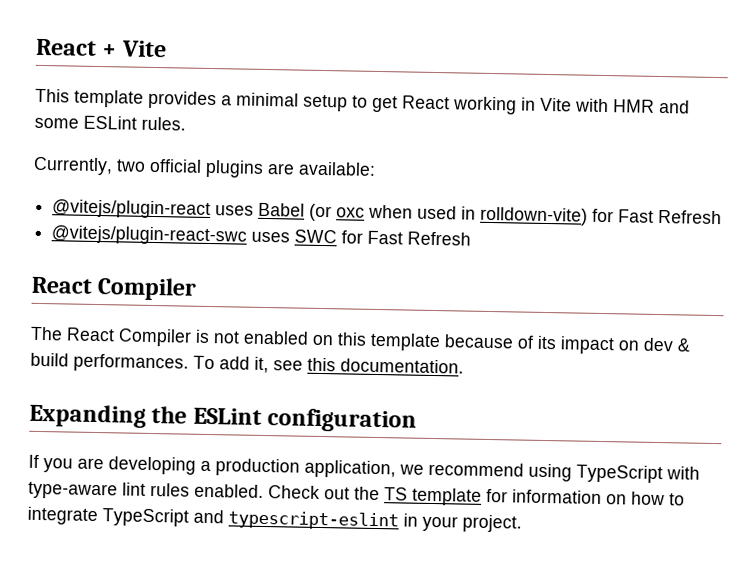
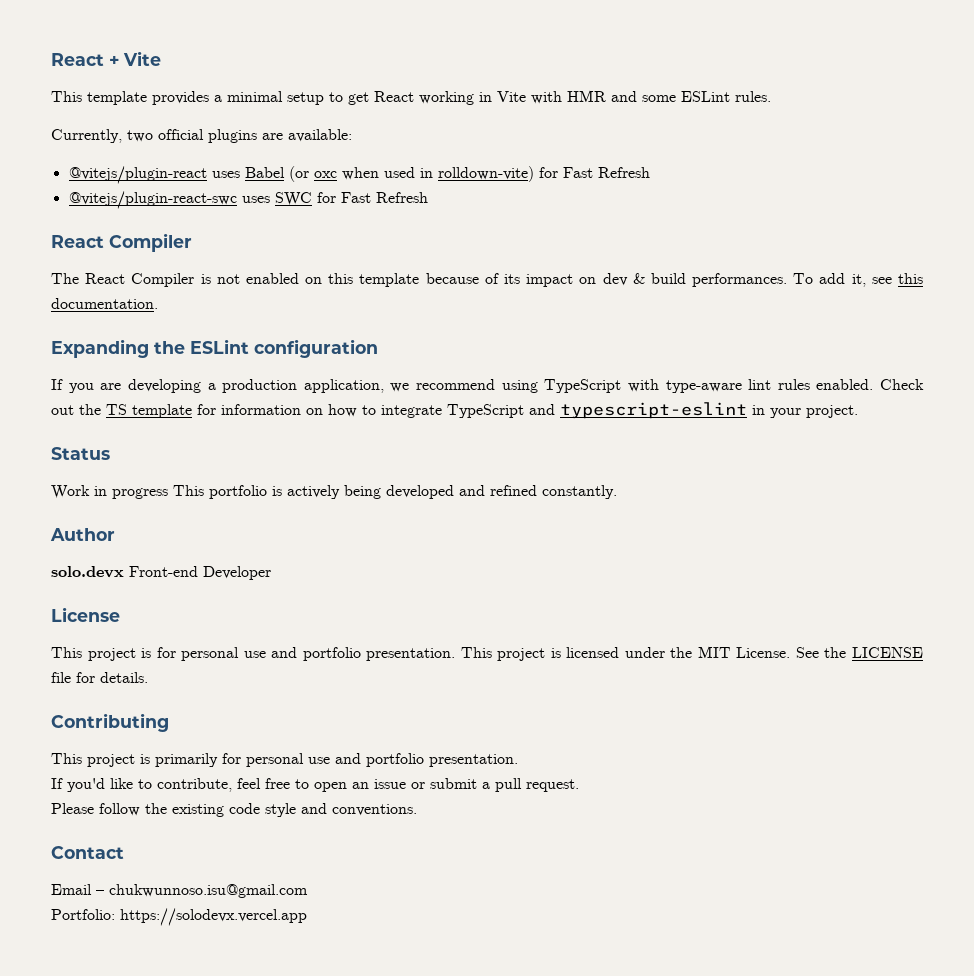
(522, 523) none -> [51,447,110,460] [51,485,617,499] [50,528,115,541] [51,566,271,580] [51,607,120,622] [51,646,923,661] [51,672,148,683] [51,713,169,732] [51,753,518,767] [51,778,579,792] [51,803,417,817] [51,846,124,859] [51,884,308,898] [51,908,307,926] // Status // Work in progress This portfolio is actively being developed and refined constantly. // Author // solo.devx Front-end Developer // License // This project is for personal use and portfolio presentation. This project is licensed under the MIT License. See the LICENSE file for details. // Contributing // This project is primarily for personal use and portfolio presentation. // If you'd like to contribute, feel free to open an issue or submit a pull request. // Please follow the existing code style and conventions. // Contact // Email – chukwunnoso.isu@gmail.com // Portfolio: https://solodevx.vercel.app

